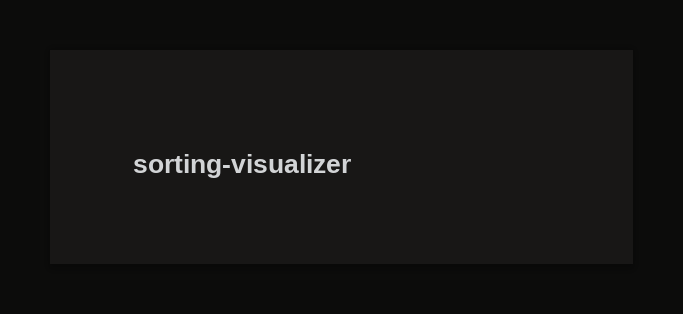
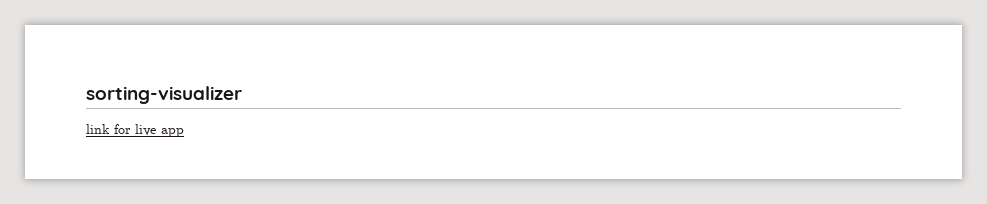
(351, 166) none -> [86,124,184,137] // link for live app

